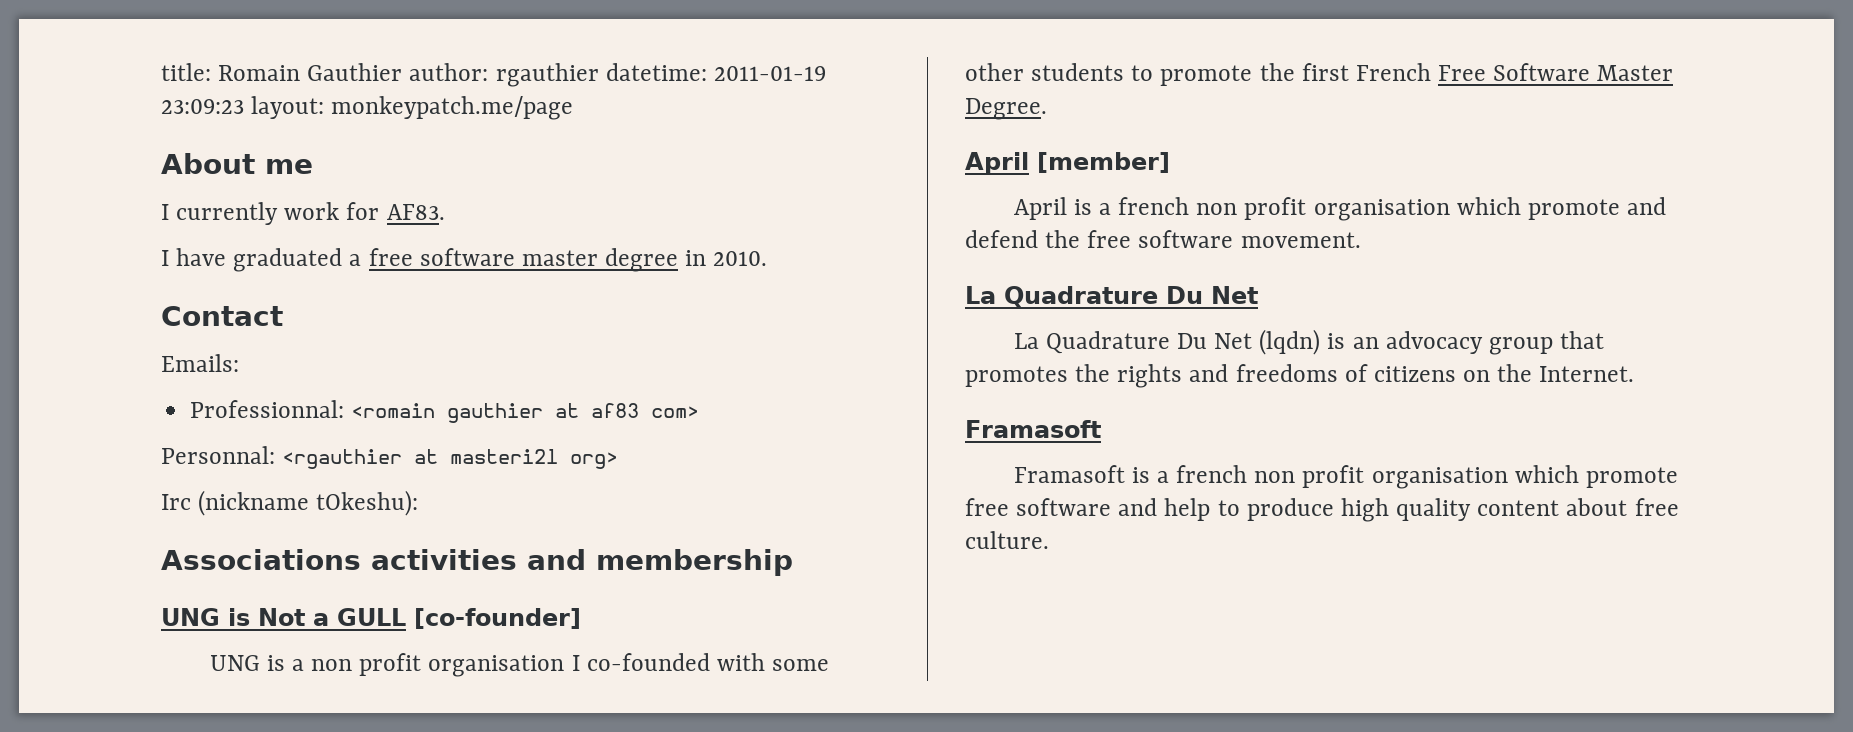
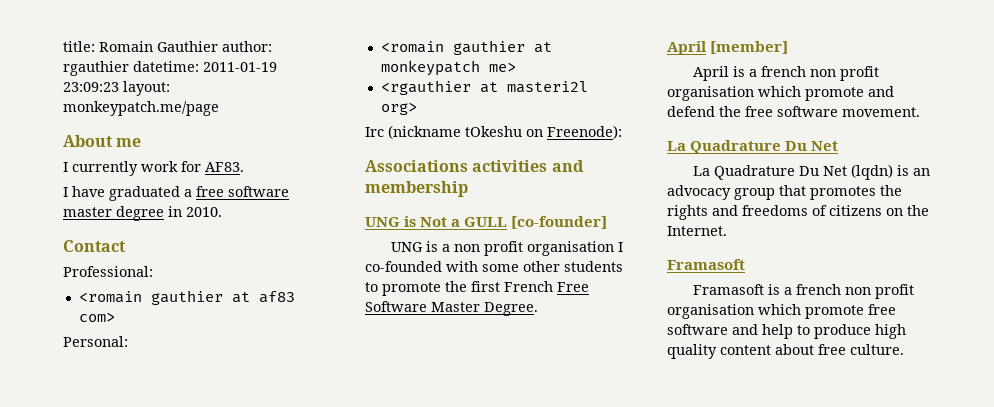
[161,354,239,372] [190,400,345,418] Emails: // Professionnal: -> [63,266,153,277] Professional: //
[161,446,275,464] Personnal: -> [63,336,128,347] [380,40,552,55] [380,60,516,76] Personal: // <romain gauthier at monkeypatch me> //
[316,490,419,516] tOkeshu): -> [465,125,622,139] tOkeshu on Freenode):

